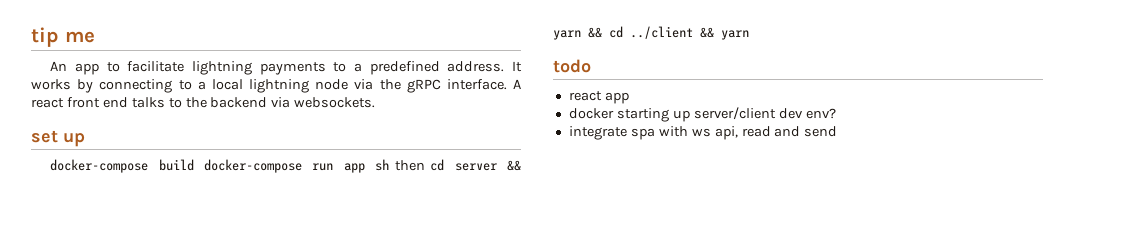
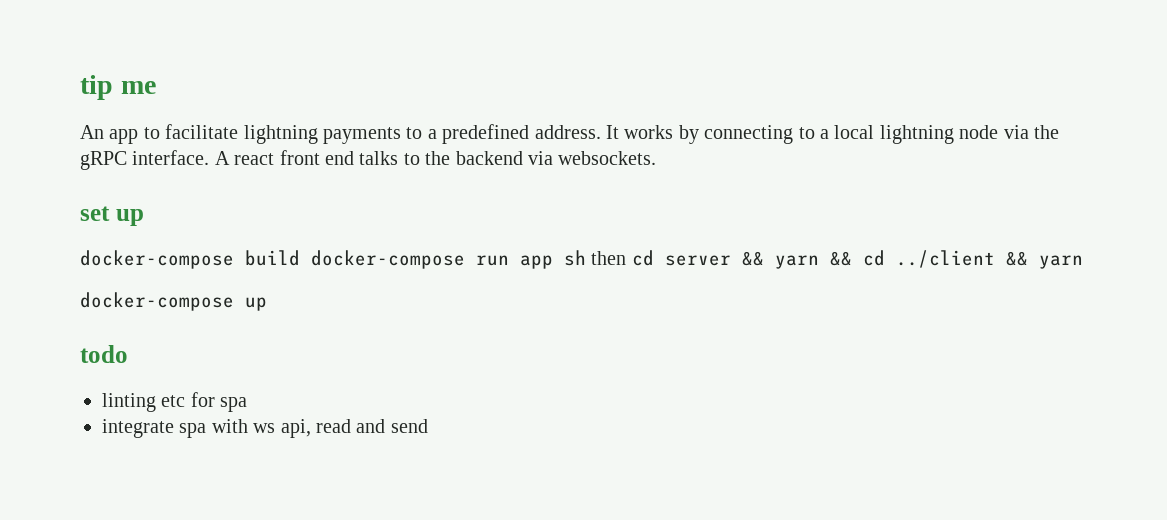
(749, 35) none -> [80,292,267,311] // docker-compose up
[568,91,629,104] [568,107,836,122] react app // docker starting up server/client dev env? -> [102,392,248,412] linting etc for spa

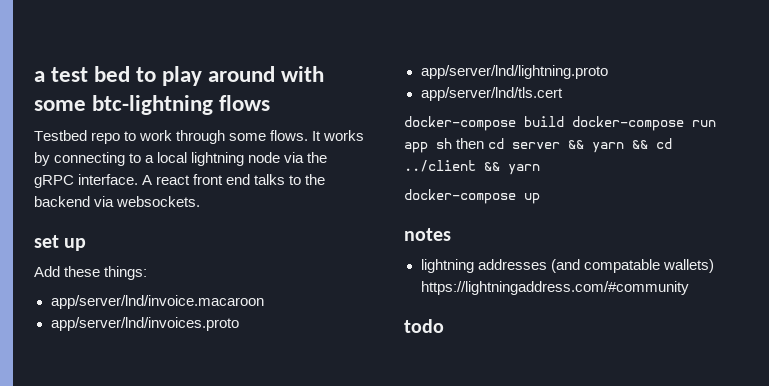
[80,75,156,100] [80,124,601,144] tip me // An app to facilitate lightning payments to a predefined address. -> [34,66,325,86] [34,95,271,115] [34,130,309,144] a test bed to play around with some btc-lightning flows // Testbed repo to work through some flows.
(144, 217) none -> [34,266,148,280] [50,295,264,309] [50,317,239,331] [420,65,608,79] [420,87,563,101] // Add these things: // app/server/lnd/invoice.macaroon // app/server/lnd/invoices.proto // app/server/lnd/lightning.proto // app/server/lnd/tls.cert
[80,345,128,363] [102,392,248,412] [102,419,428,438] todo // linting etc for spa // integrate spa with ws api, read and send -> [404,228,451,241] [420,259,714,273] [420,281,689,295] [404,319,444,333] notes // lightning addresses (and compatable wallets) https://lightningaddress.com/#community // todo

